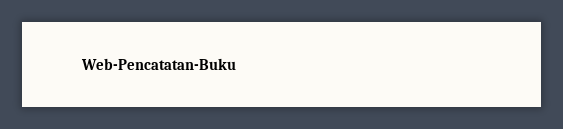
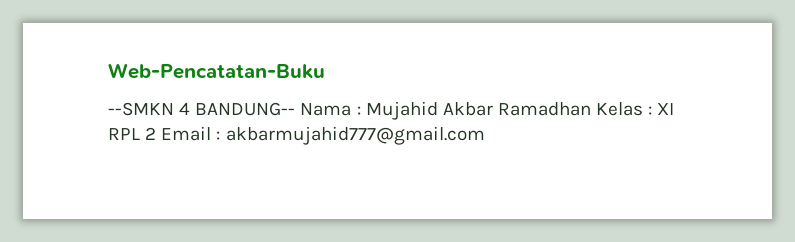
(236, 64) none -> [108,101,675,120] [108,126,485,145] // --SMKN 4 BANDUNG-- Nama : Mujahid Akbar Ramadhan Kelas : XI RPL 2 Email : akbarmujahid777@gmail.com

